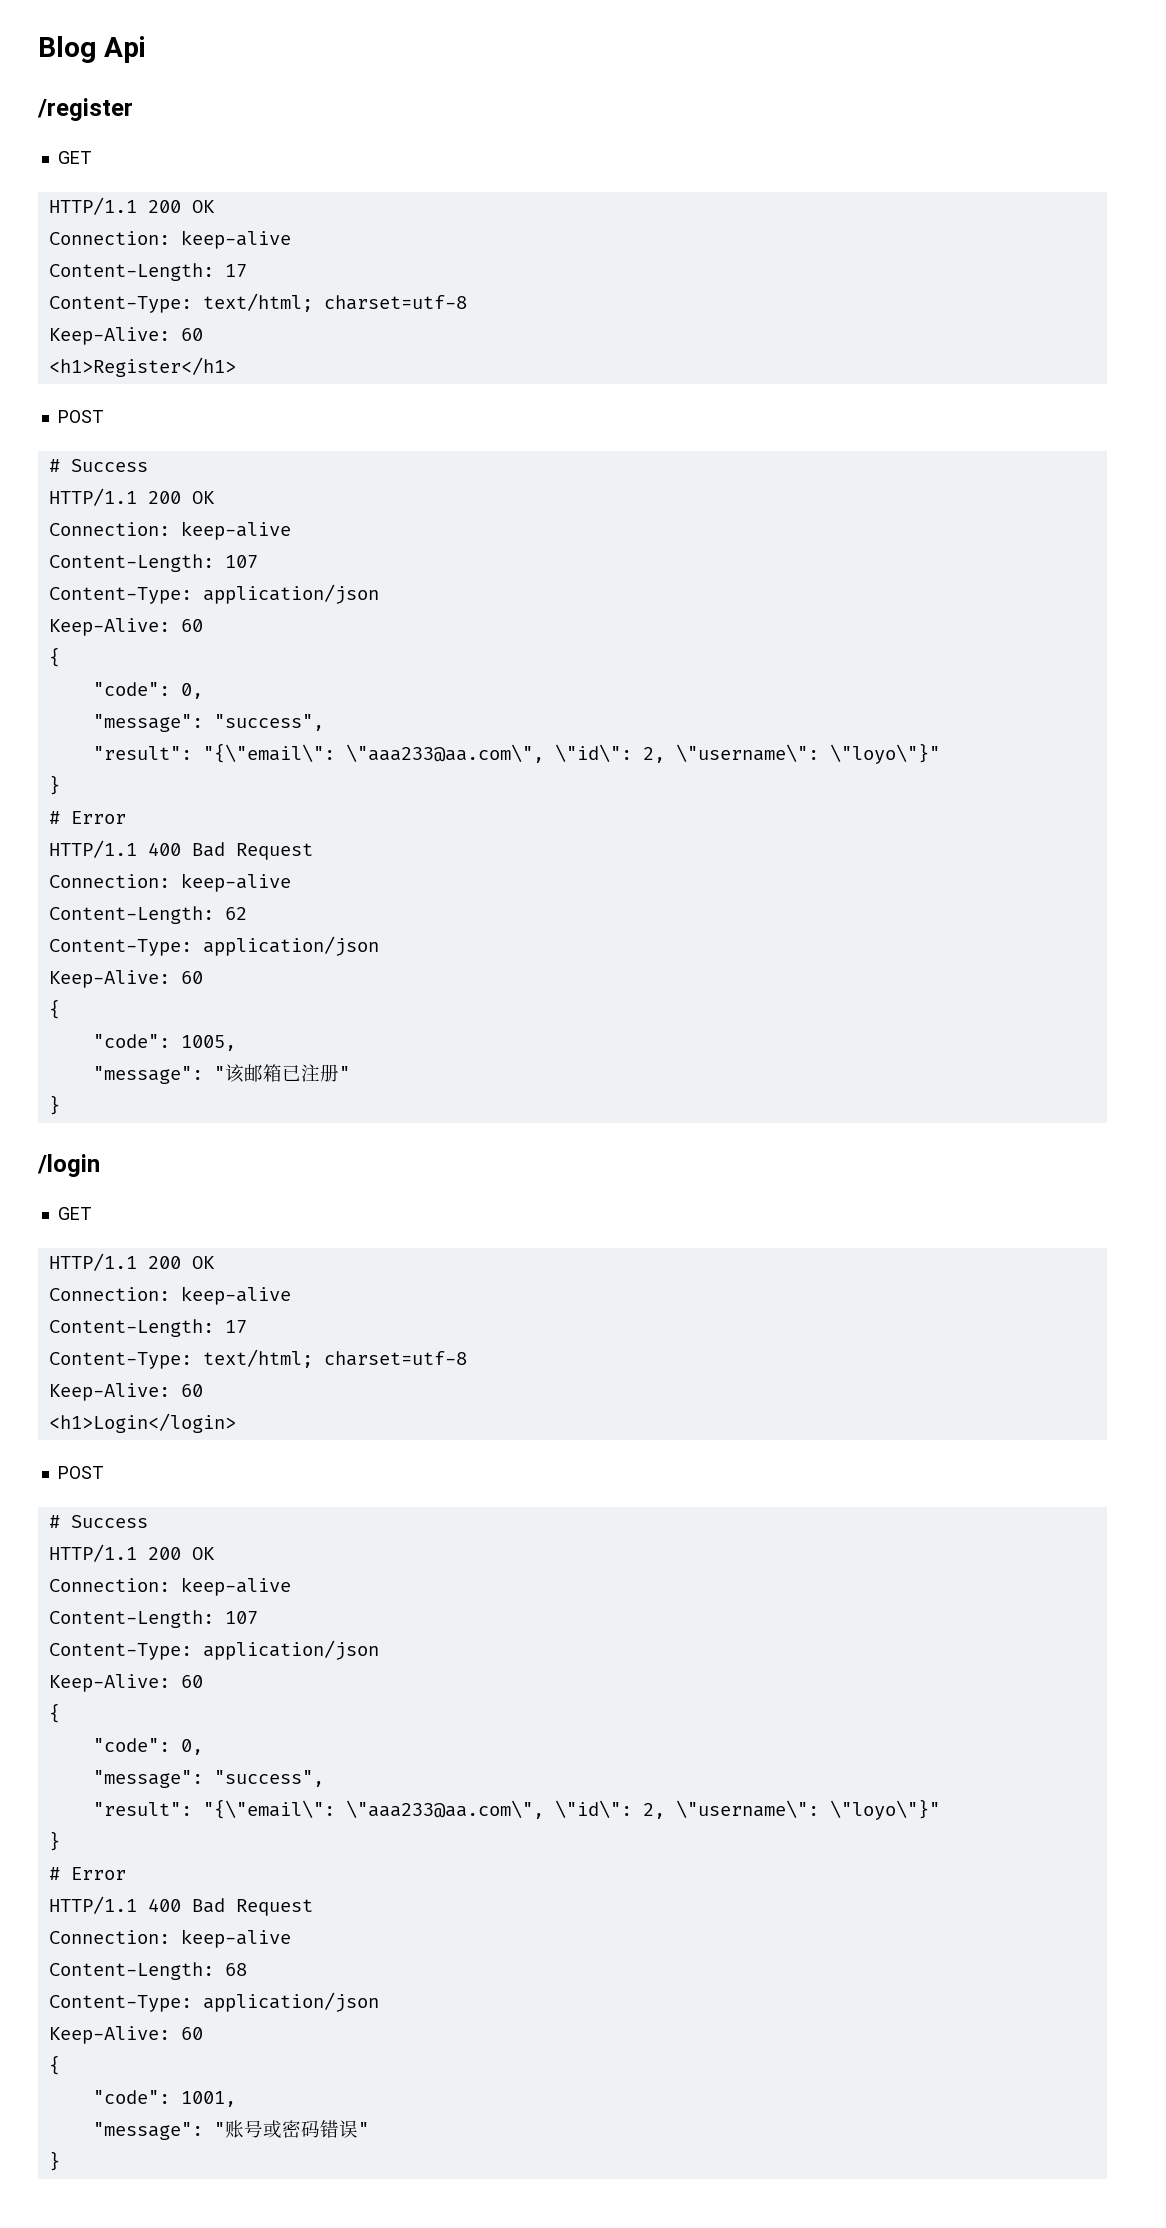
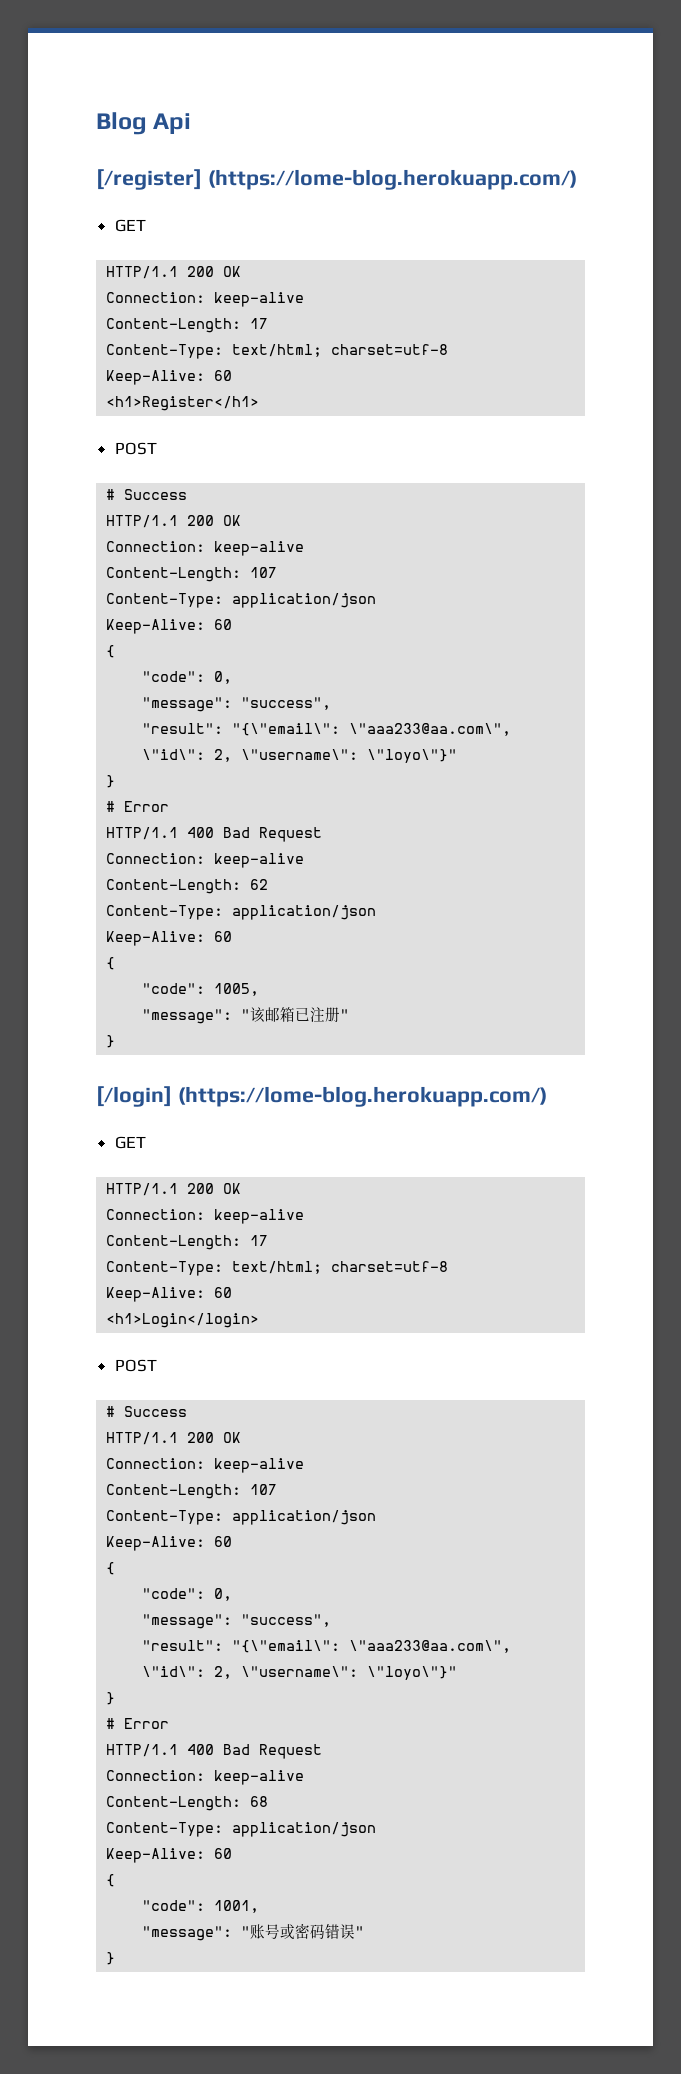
[37,98,133,121] /register -> [96,169,577,190] [/register] (https://lome-blog.herokuapp.com/)
[37,1154,100,1177] /login -> [96,1086,547,1107] [/login] (https://lome-blog.herokuapp.com/)

